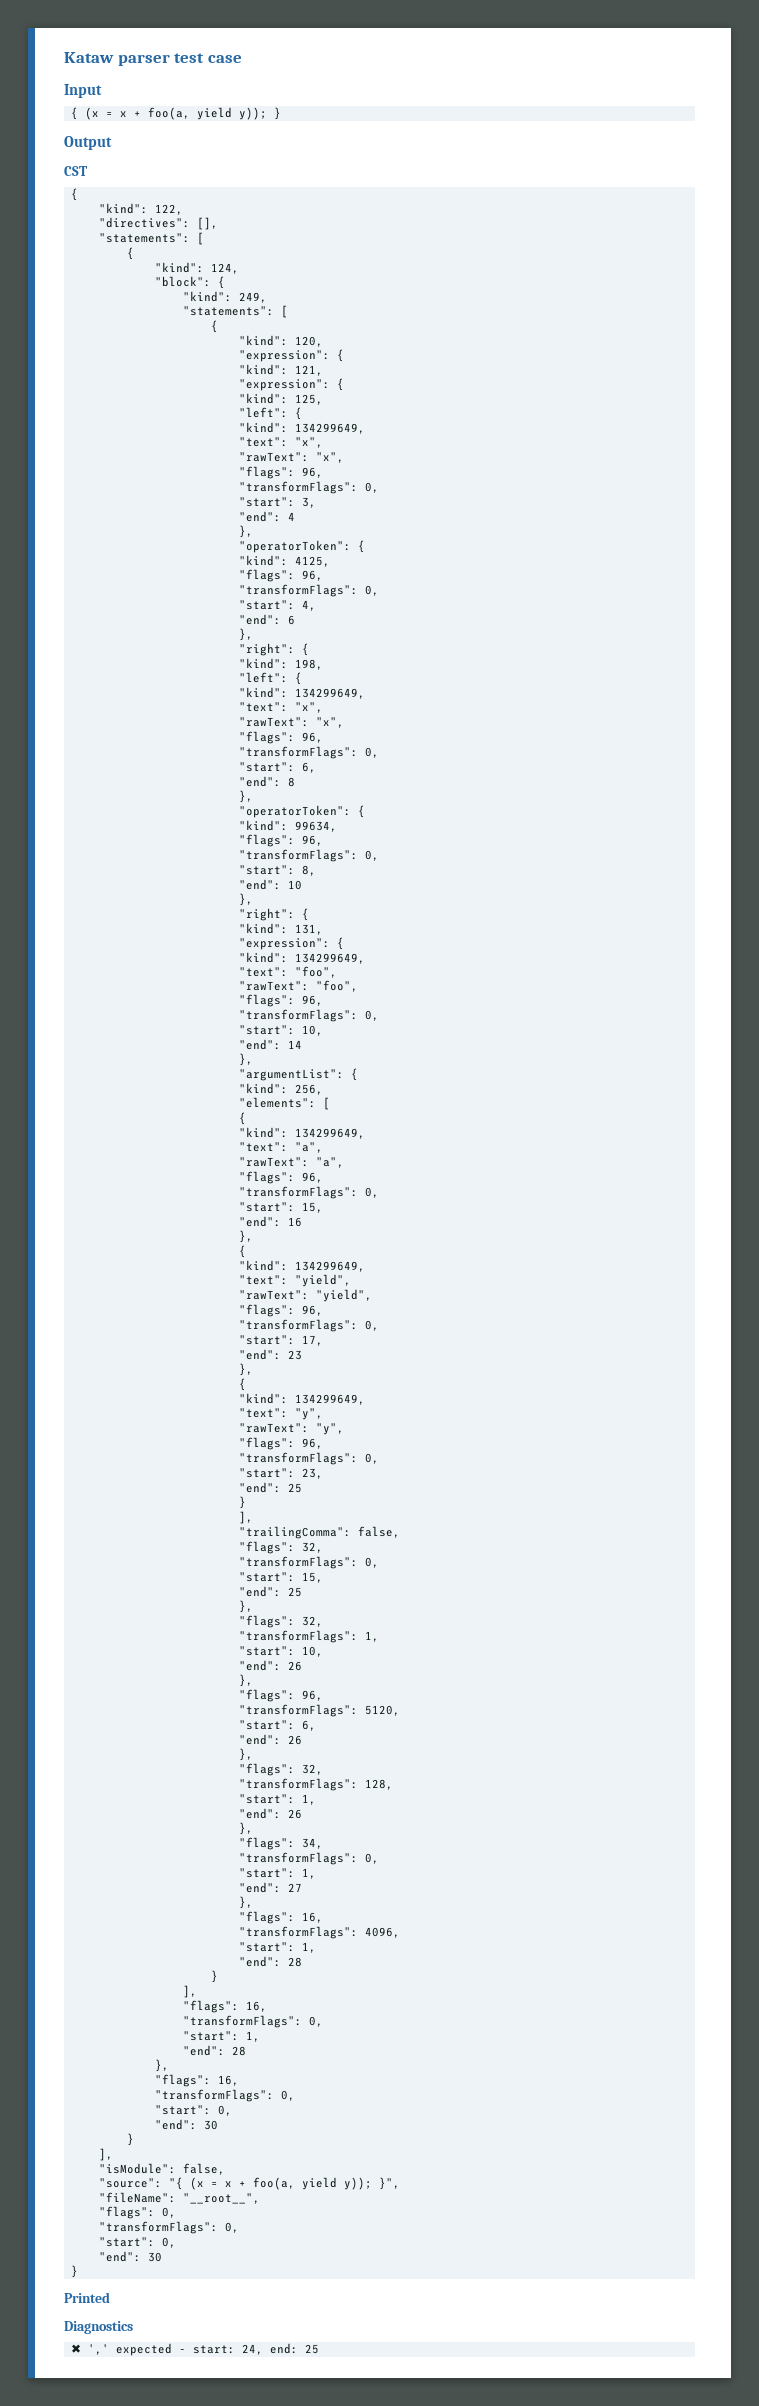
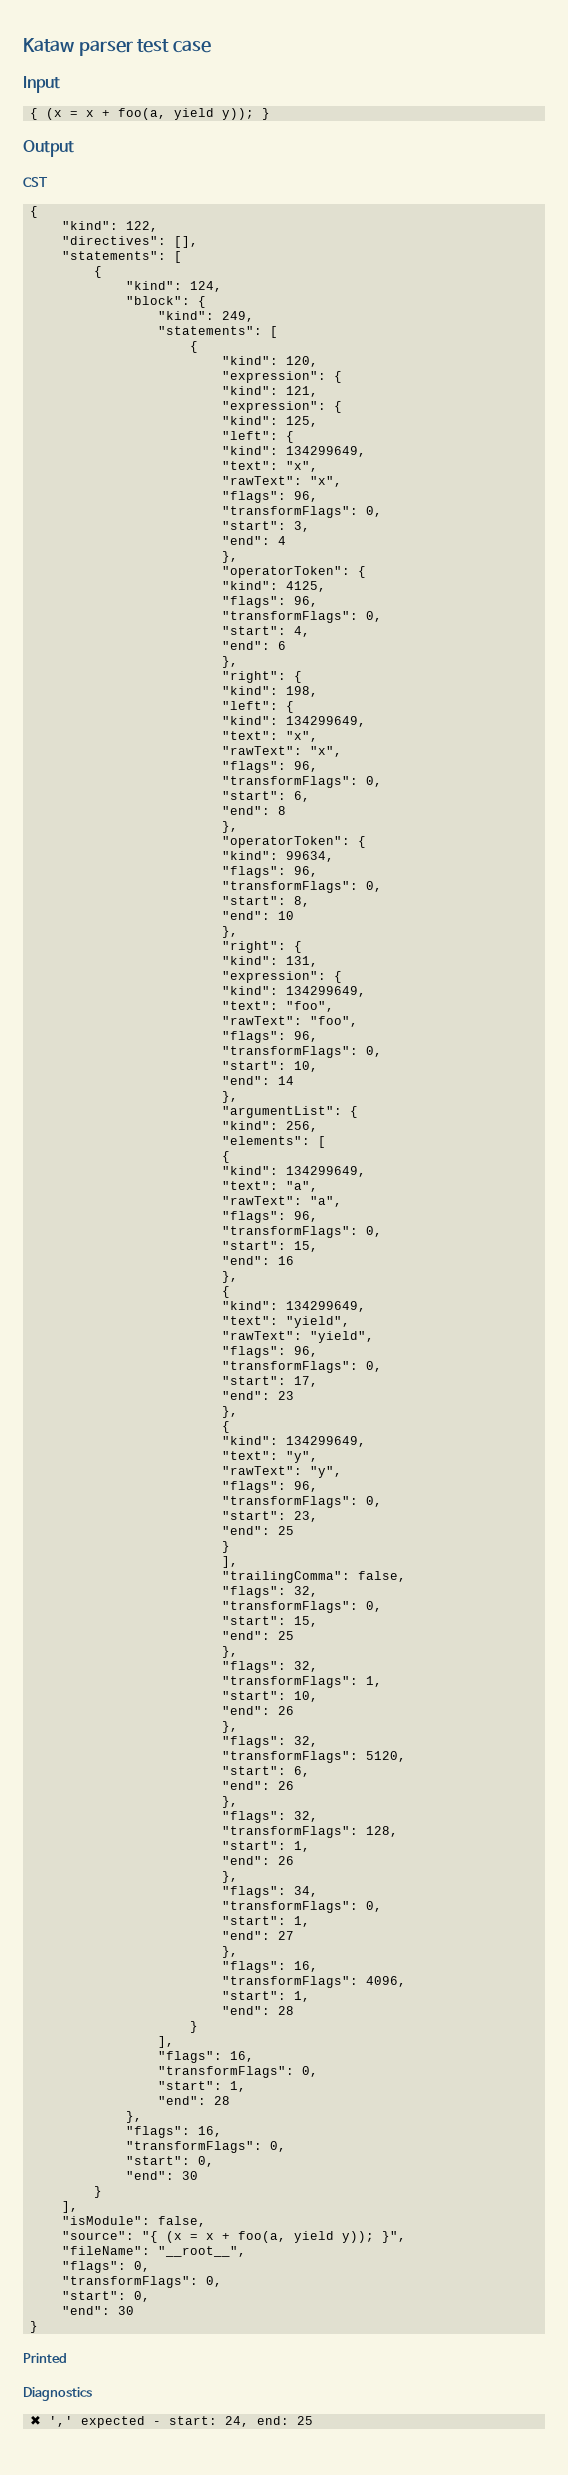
[302,1690,324,1701] 96, -> [293,1736,318,1747] 32,

